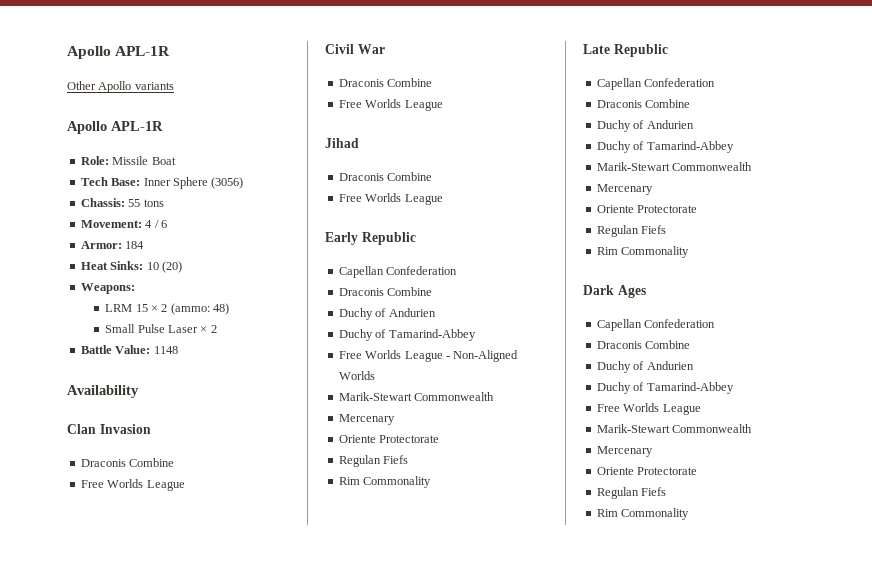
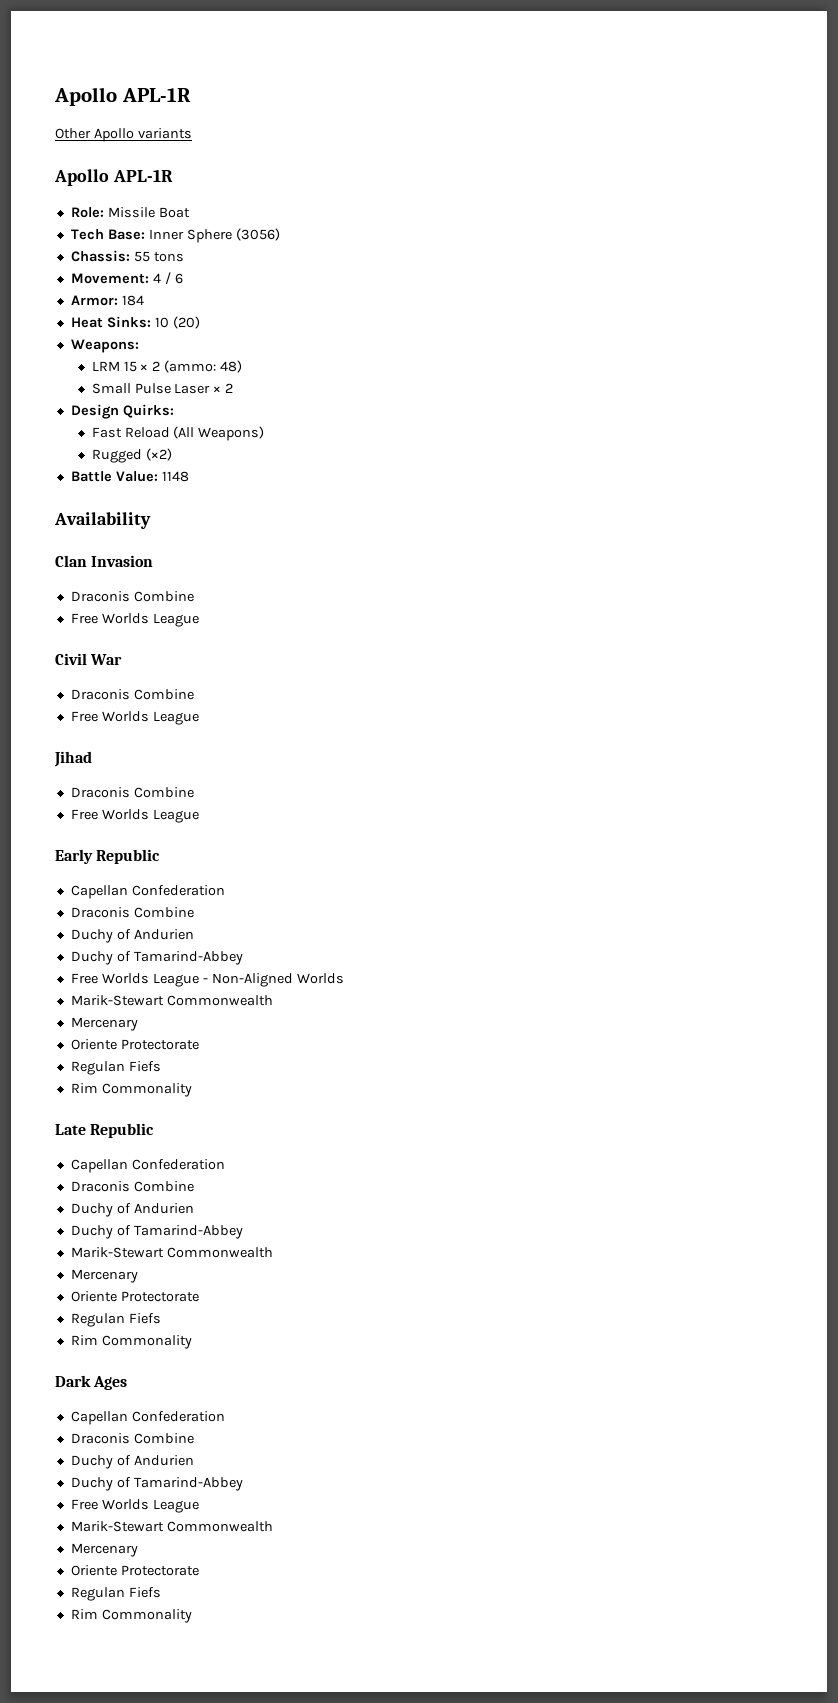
(217, 329) none -> [70,404,174,419] [91,426,265,441] [91,448,172,463] // Design Quirks: // Fast Reload (All Weapons) // Rugged (×2)

